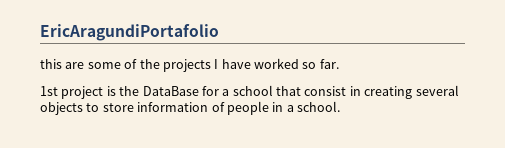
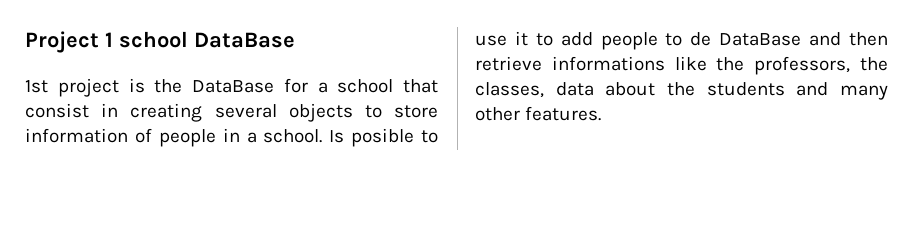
[40,24,219,41] [40,58,339,72] EricAragundiPortafolio // this are some of the projects I have worked so far. -> [25,31,295,53] Project 1 school DataBase
(340, 106) none -> [329,128,438,147] [475,31,888,50] [475,56,888,75] [475,82,888,100] [475,106,602,121] Is posible to use it to add people to de DataBase and then retrieve informations like the professors, the classes, data about the students and many other features.

